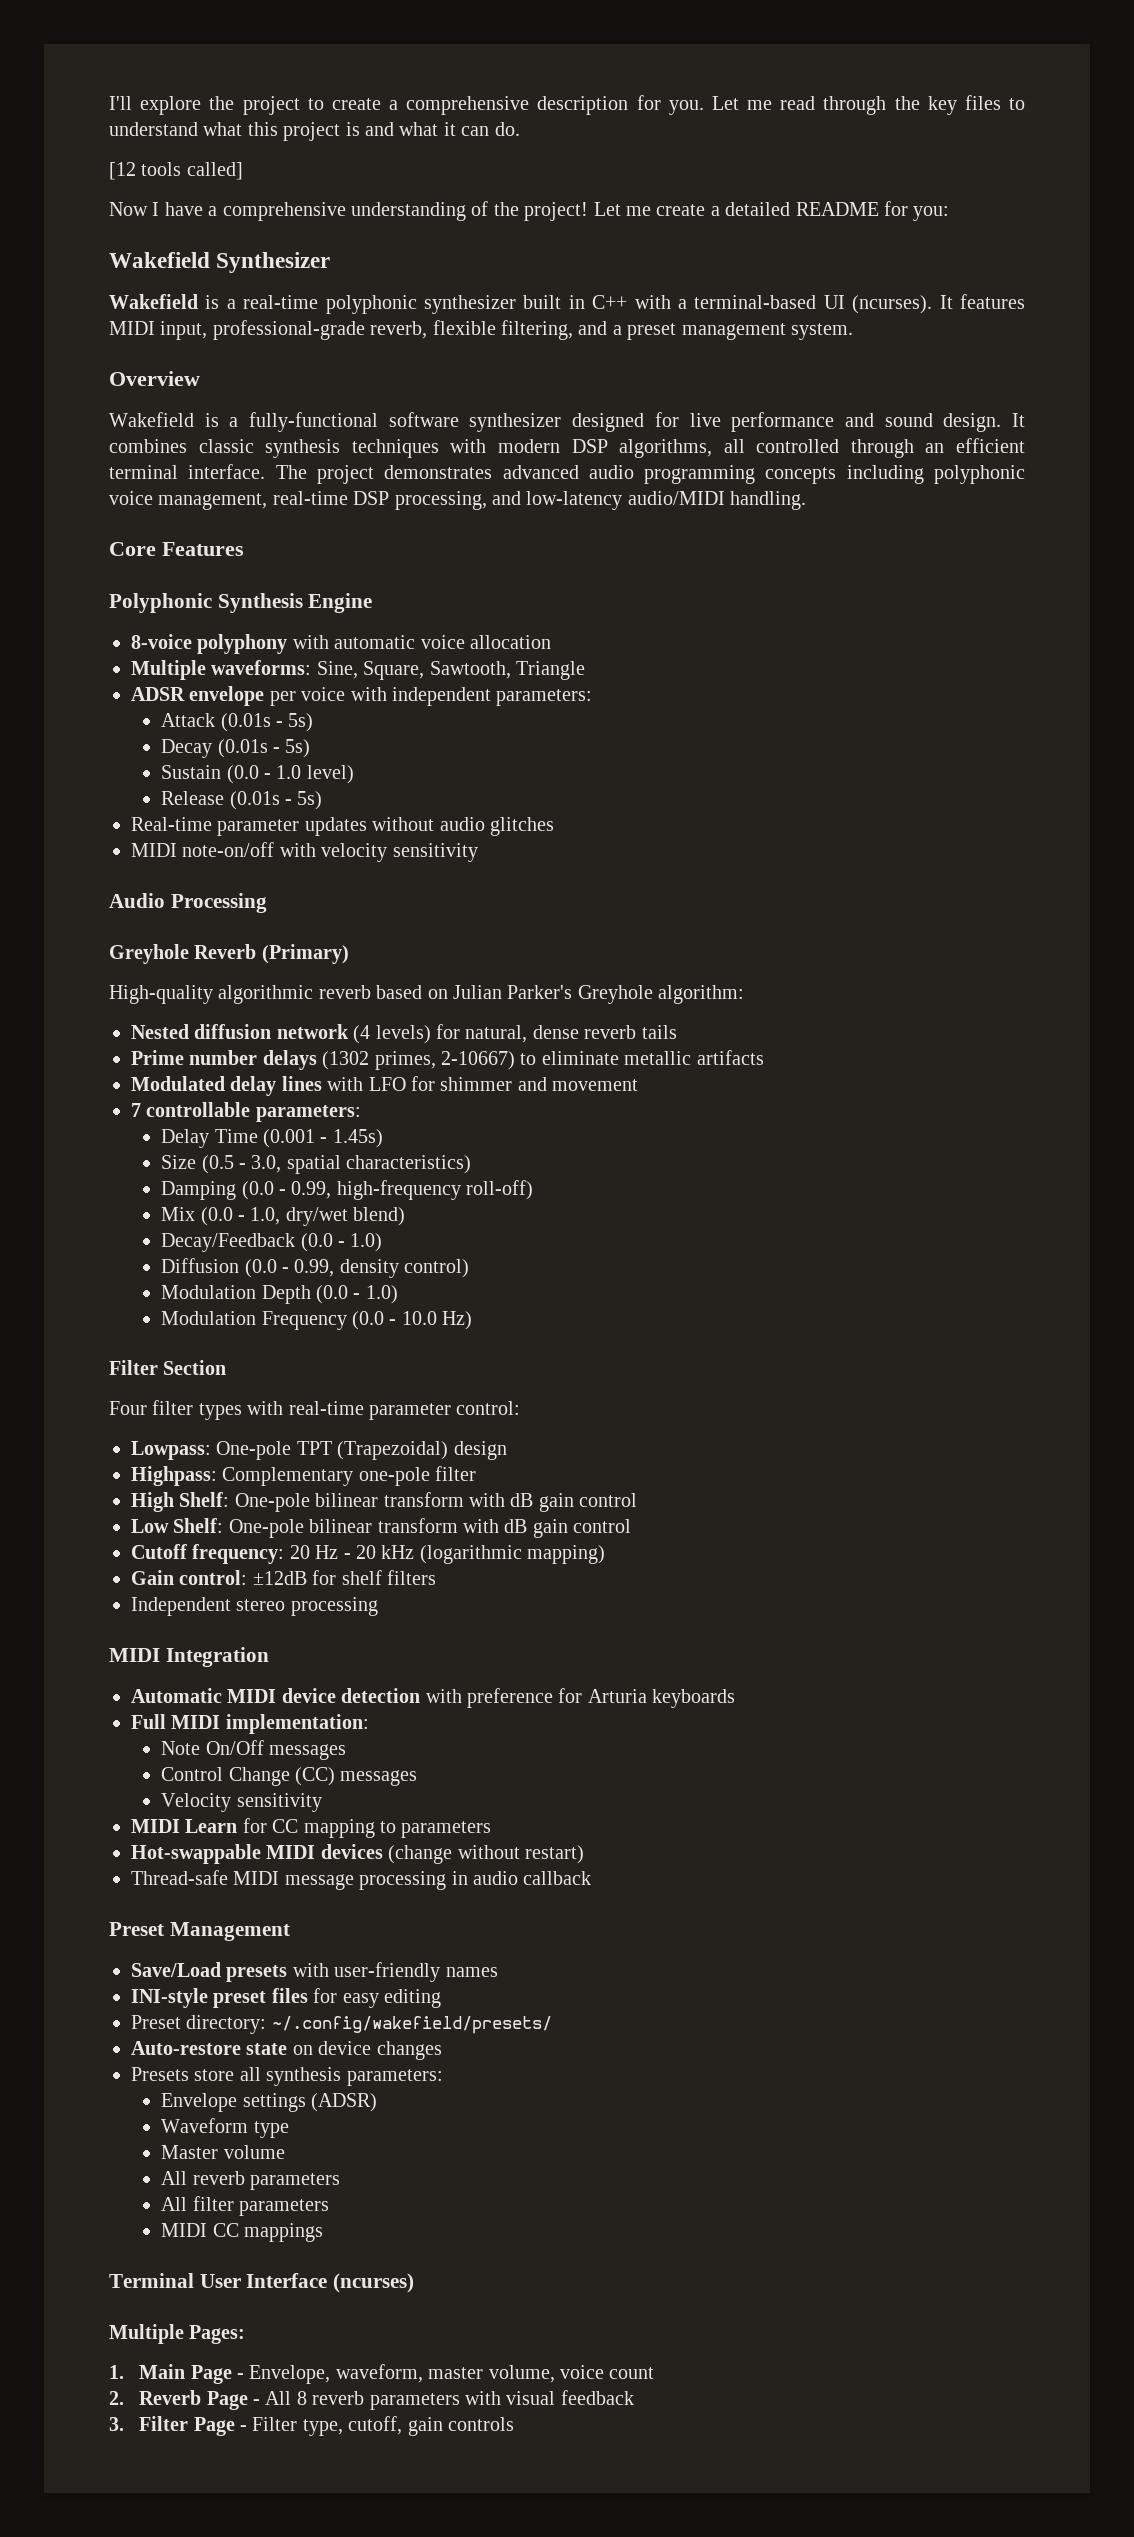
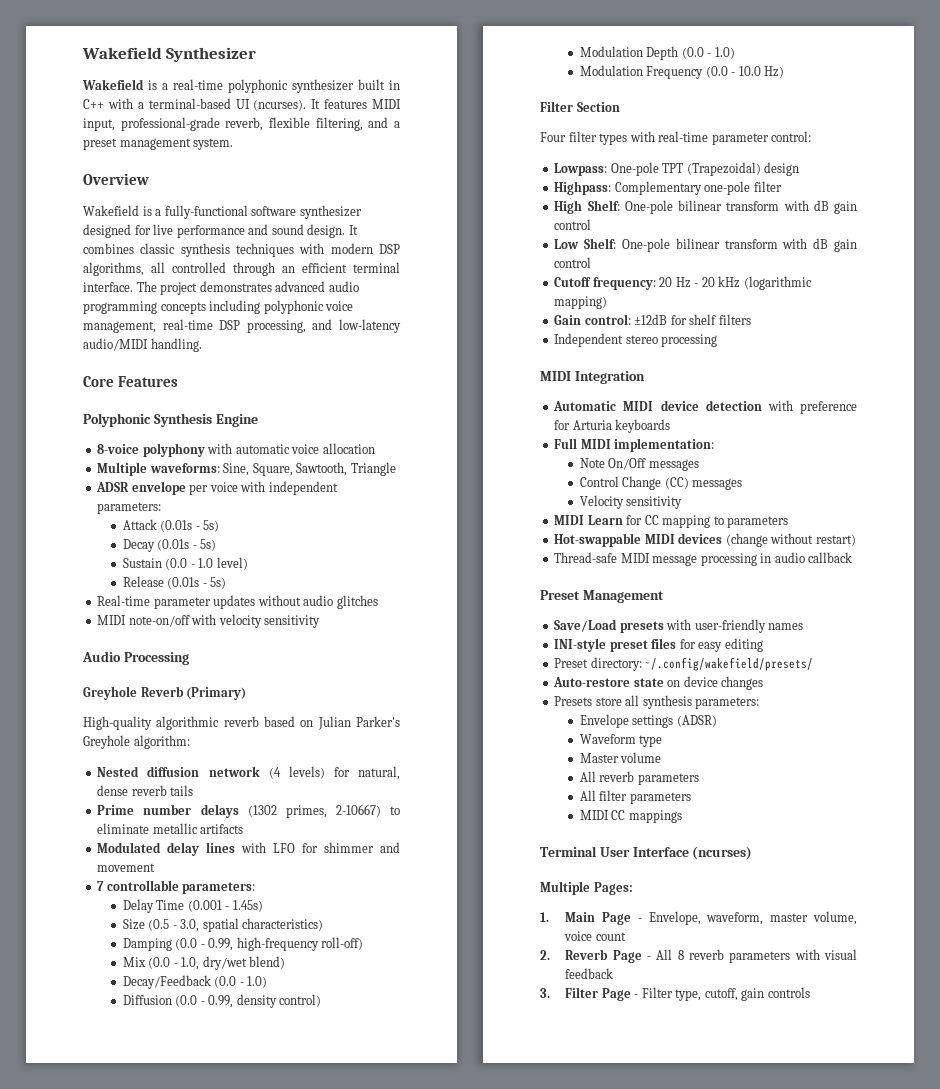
[109,95,1025,115] [109,122,520,141] [109,162,243,180] [109,201,950,221] I'll explore the project to create a comprehensive description for you. Let me read through the key files to understand what this project is and what it can do. // [12 tools called] // Now I have a comprehensive understanding of the project! Let me create a detailed README for you: // -> (82, 53) none

